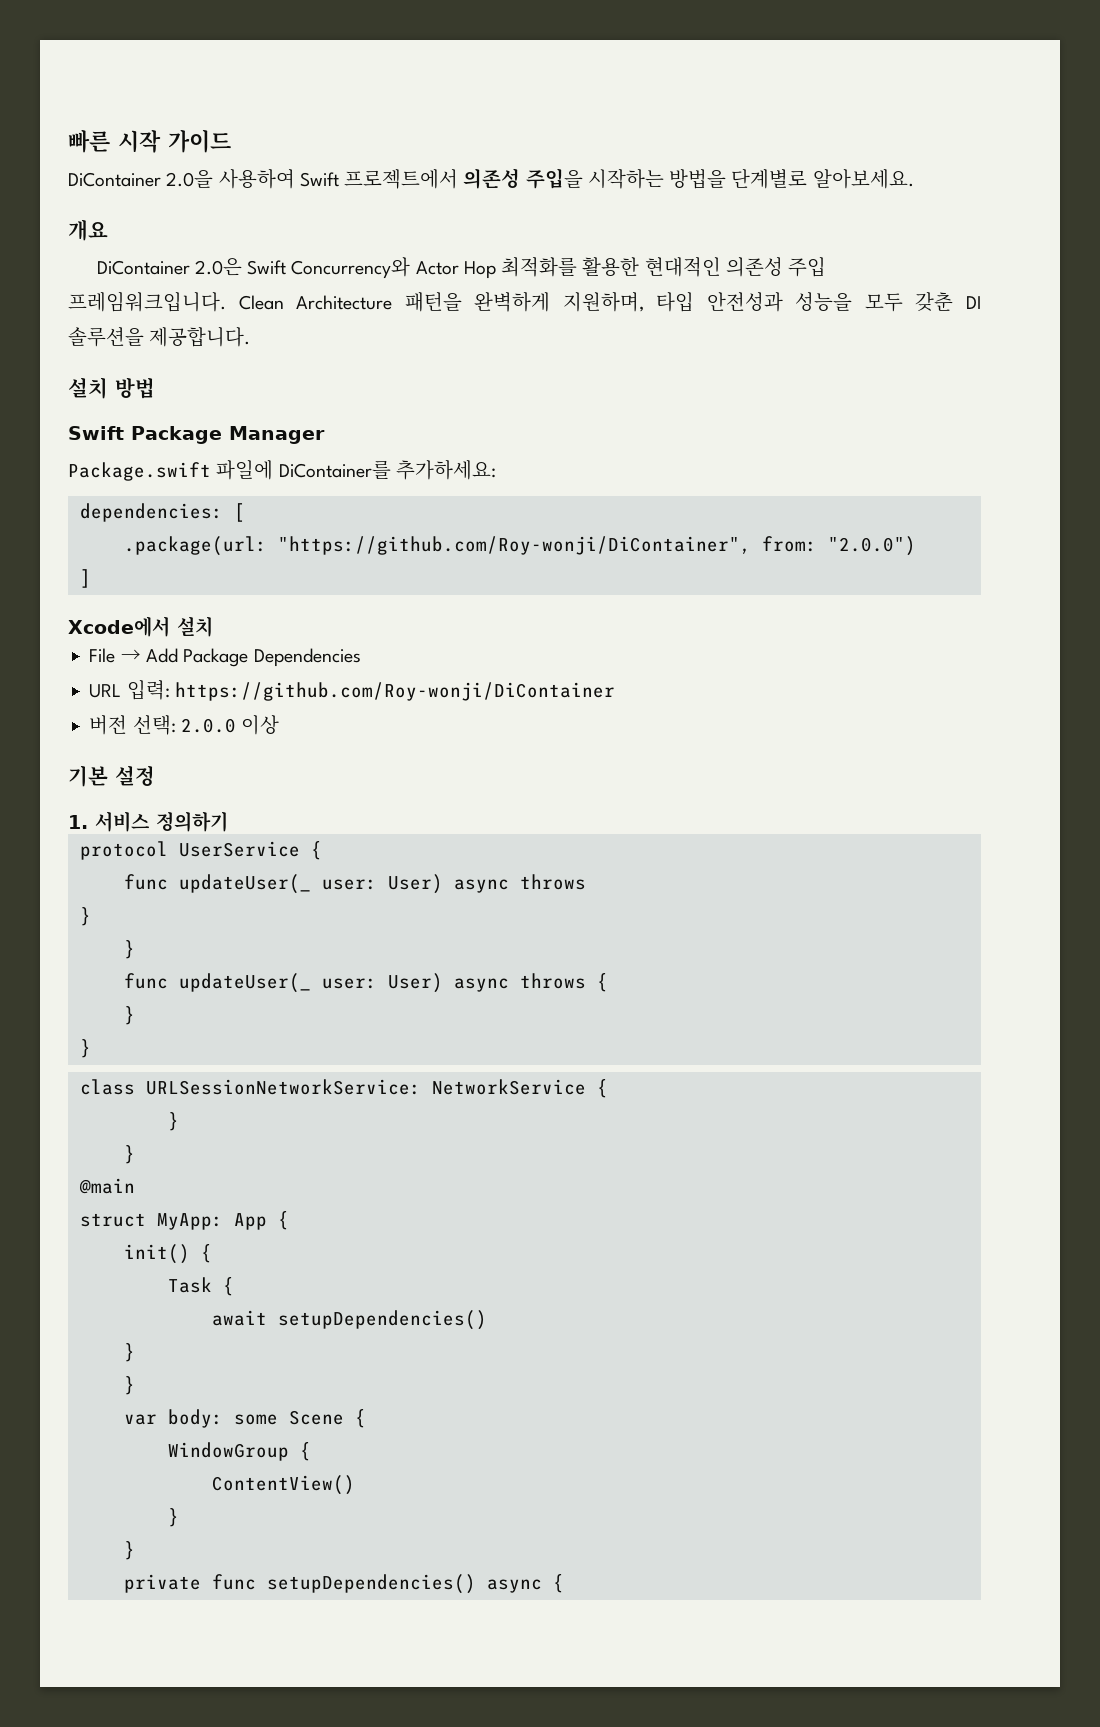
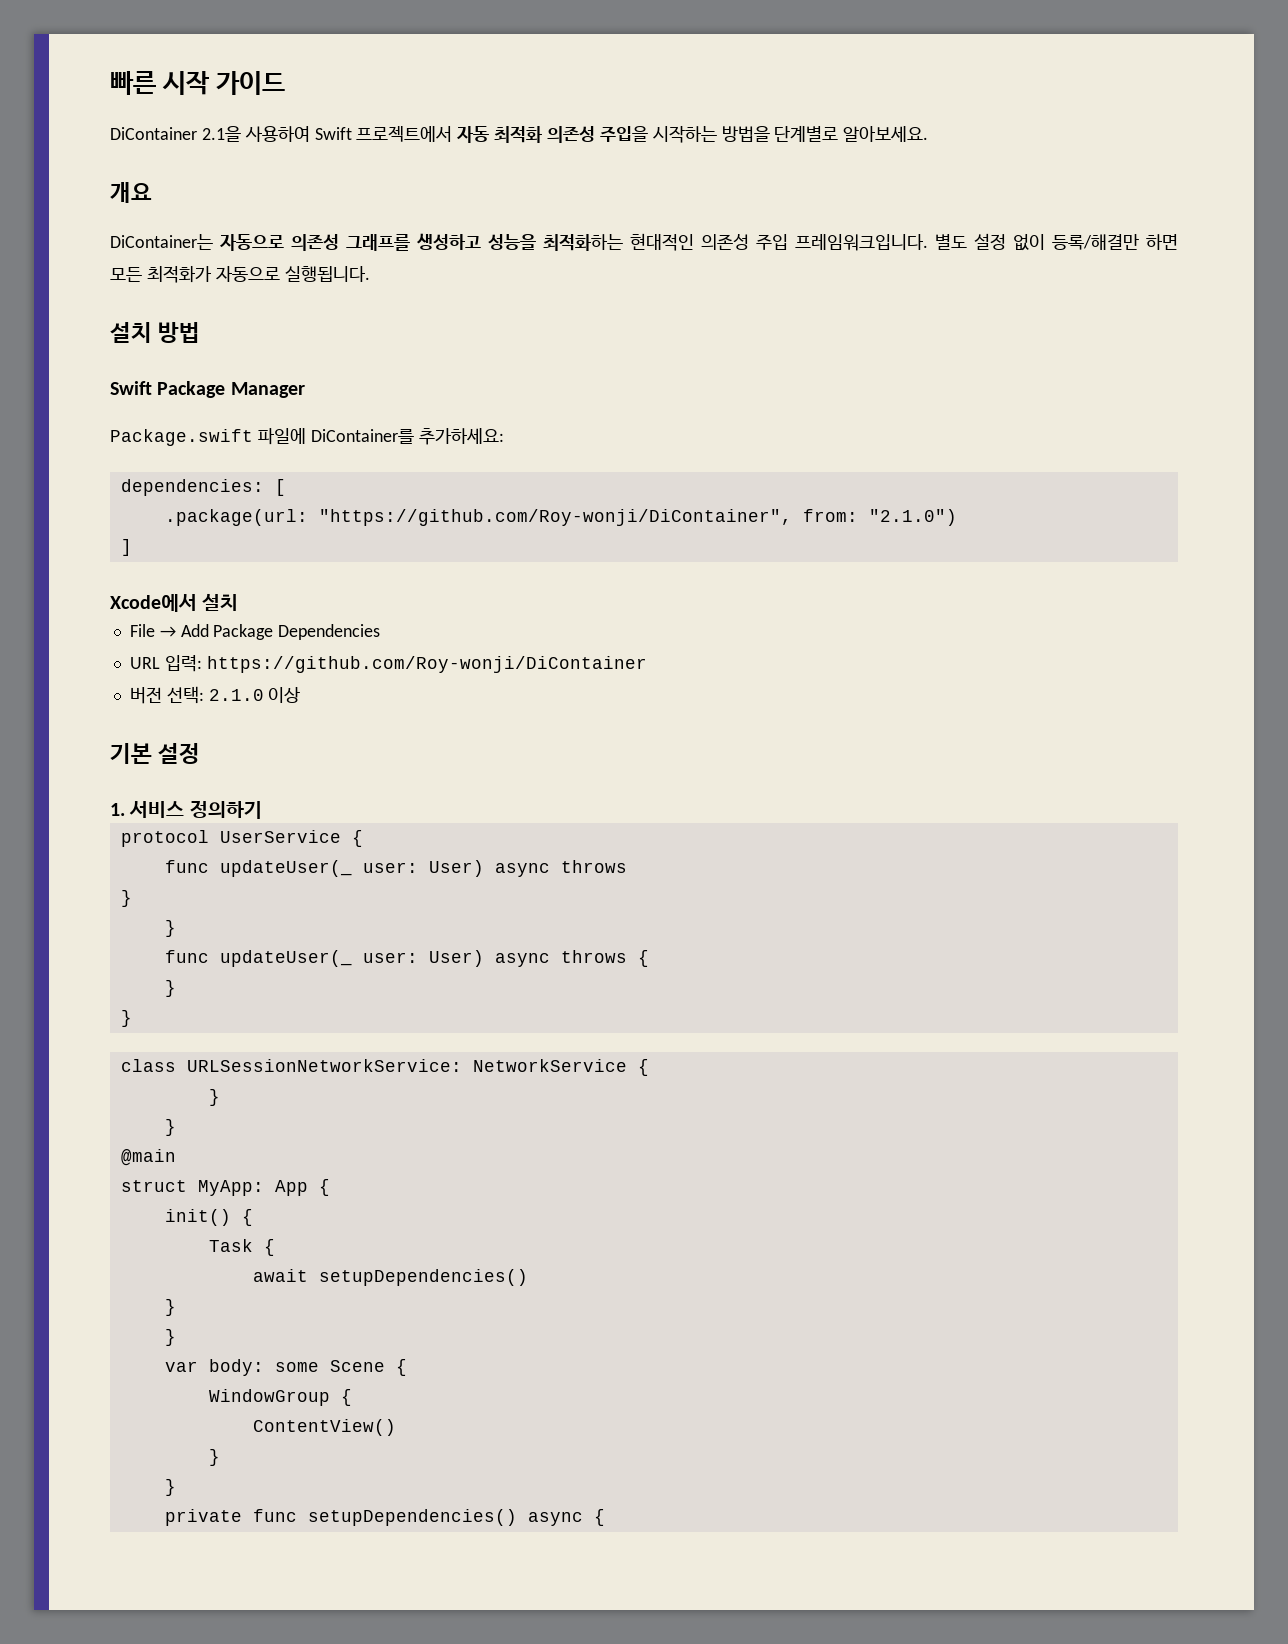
[166,170,214,188] 2.0을 -> [201,126,241,142] 2.1을
(459, 179) none -> [456,126,543,143] 자동 최적화
[96,257,827,279] [68,291,981,312] [68,327,251,347] DiContainer 2.0은 Swift Concurrency와 Actor Hop 최적화를 활용한 현대적인 의존성 주입 프레임워크입니다. Clean Architecture 패턴을 완벽하게 지원하며, 타입 안전성과 성능을 모두 갖춘 DI 솔루션을 제공합니다. -> [110,233,1178,251] [110,265,370,283] DiContainer는 자동으로 의존성 그래프를 생성하고 성능을 최적화하는 현대적인 의존성 주입 프레임워크입니다. 별도 설정 없이 등록/해결만 하면 모든 최적화가 자동으로 실행됩니다.
[827,536,916,556] "2.0.0") -> [868,509,957,526] "2.1.0")
[180,718,236,733] 2.0.0 -> [208,689,264,701] 2.1.0

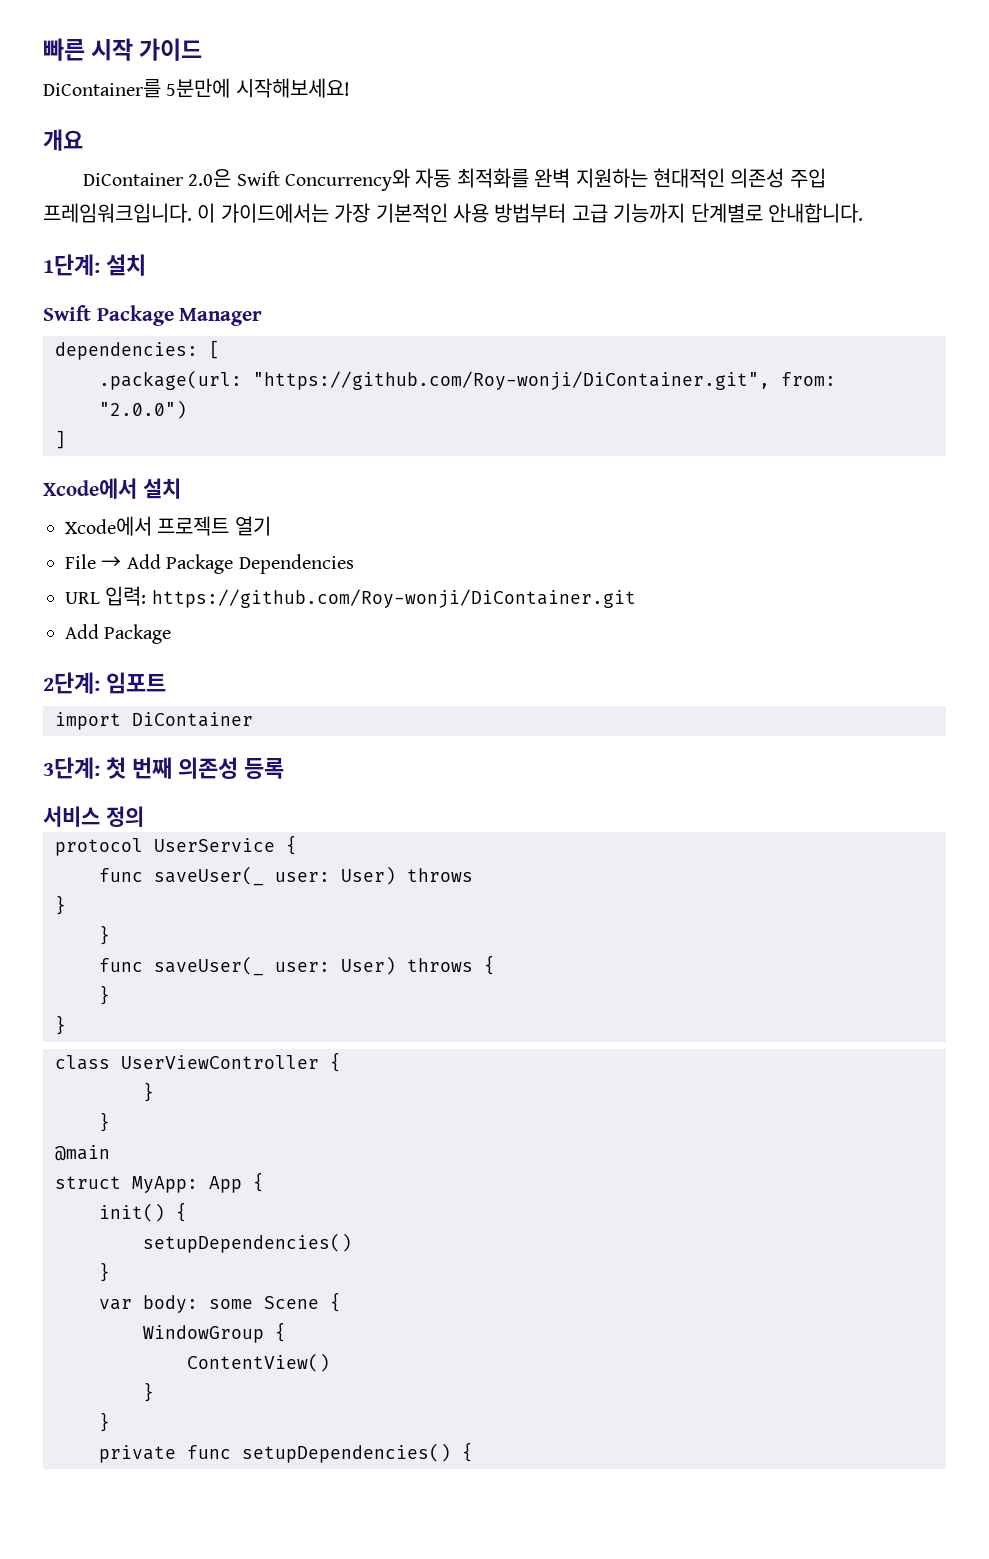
[110,125,929,143] [110,182,152,203] [110,233,1178,251] [110,265,370,283] [110,322,201,343] DiContainer 2.1을 사용하여 Swift 프로젝트에서 자동 최적화 의존성 주입을 시작하는 방법을 단계별로 알아보세요. // 개요 // DiContainer는 자동으로 의존성 그래프를 생성하고 성능을 최적화하는 현대적인 의존성 주입 프레임워크입니다. 별도 설정 없이 등록/해결만 하면 모든 최적화가 자동으로 실행됩니다. // 설치 방법 -> [43,78,350,98] [43,129,83,151] [82,168,826,191] [43,203,863,223] [43,254,146,276] DiContainer를 5분만에 시작해보세요! // 개요 // DiContainer 2.0은 Swift Concurrency와 자동 최적화를 완벽 지원하는 현대적인 의존성 주입 프레임워크입니다. 이 가이드에서는 가장 기본적인 사용 방법부터 고급 기능까지 단계별로 안내합니다. // 1단계: 설치
[110,428,504,446] // Package.swift 파일에 DiContainer를 추가하세요: -> (263, 317) none
[318,509,957,526] "https://github.com/Roy-wonji/DiContainer", from: "2.1.0") -> [253,371,836,390] [99,400,187,419] "https://github.com/Roy-wonji/DiContainer.git", from: "2.0.0")
(239, 602) none -> [65,516,271,536] // Xcode에서 프로젝트 열기
[206,656,647,673] [129,686,301,704] [110,743,201,764] [110,800,262,819] https://github.com/Roy-wonji/DiContainer // 버전 선택: 2.1.0 이상 // 기본 설정 // 1. 서비스 정의하기 -> [151,589,636,608] [65,624,172,644] [43,672,166,694] [55,712,253,730] [43,757,284,779] [43,806,144,827] https://github.com/Roy-wonji/DiContainer.git // Add Package // 2단계: 임포트 // import DiContainer // 3단계: 첫 번째 의존성 등록 // 서비스 정의
[219,860,550,877] updateUser(_ user: User) async -> [154,866,396,886] saveUser(_ user: User)
[219,950,550,967] updateUser(_ user: User) async -> [154,956,396,976] saveUser(_ user: User)
[186,1059,627,1072] URLSessionNetworkService: NetworkService -> [121,1055,319,1069] UserViewController
[208,1239,275,1256] [252,1269,308,1282] Task { // await -> (187, 1212) none
[164,1329,176,1346] // } -> (110, 1272) none
[527,1512,583,1526] async -> (451, 1453) none

